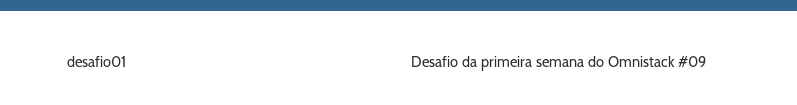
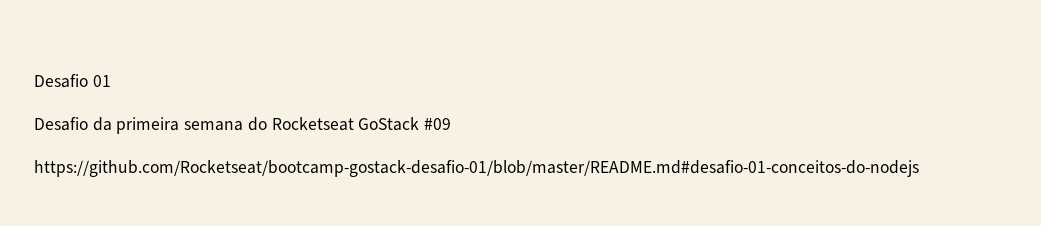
[67,56,126,67] desafio01 -> [34,74,111,88] Desafio 01
[607,56,675,67] Omnistack -> [271,117,420,131] Rocketseat GoStack
(707, 61) none -> [34,160,919,177] // https://github.com/Rocketseat/bootcamp-gostack-desafio-01/blob/master/README.md#desafio-01-conceitos-do-nodejs

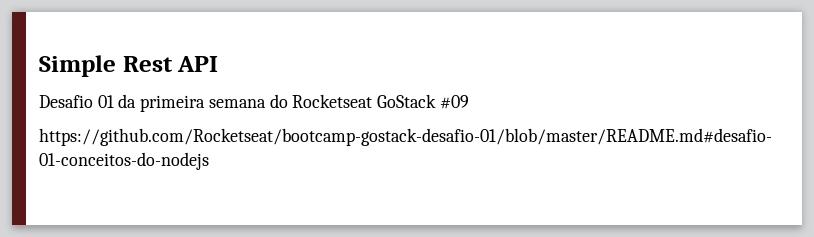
(34, 81) none -> [39,55,219,77] Simple Rest API //
[34,117,88,131] // Desafio -> (114, 101) none

